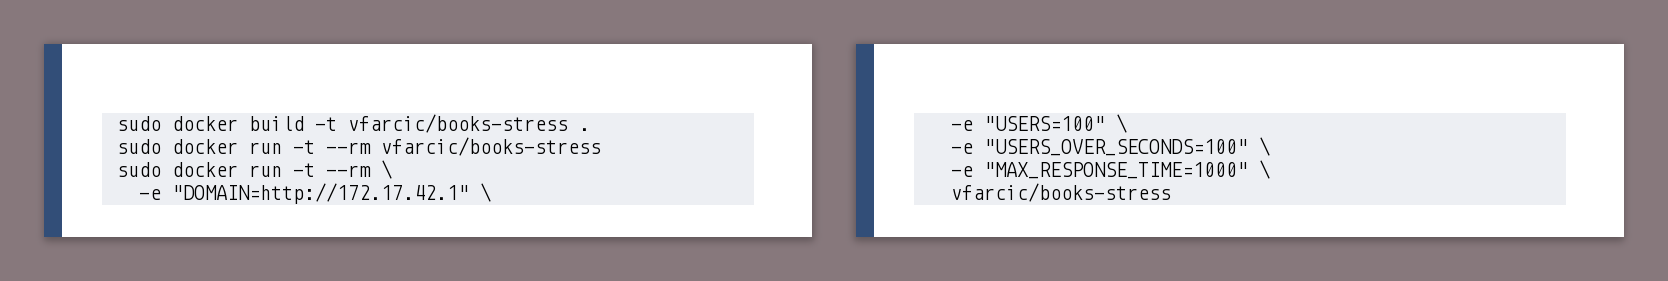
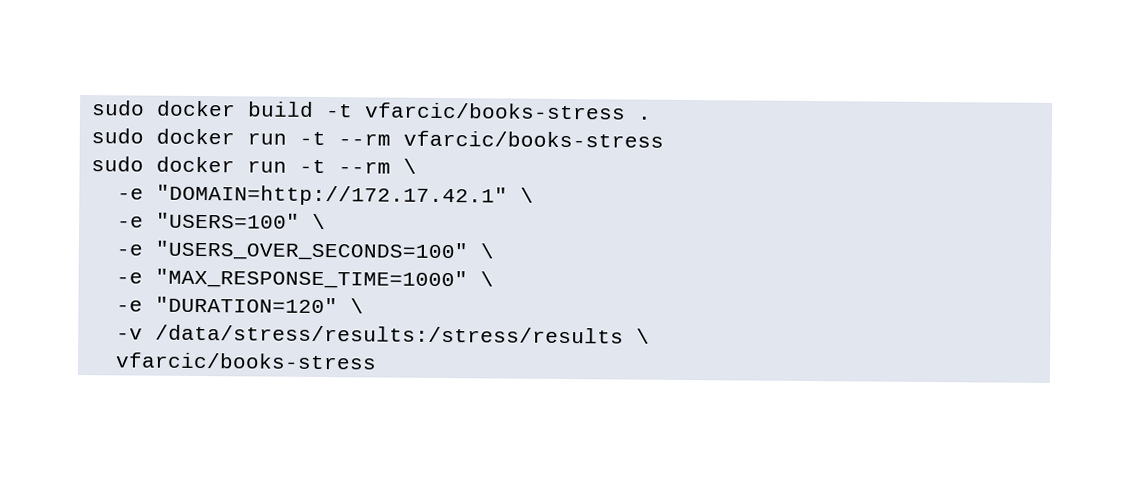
(1270, 169) none -> [116,296,365,314] [116,324,651,344] // -e "DURATION=120" \ // -v /data/stress/results:/stress/results \

